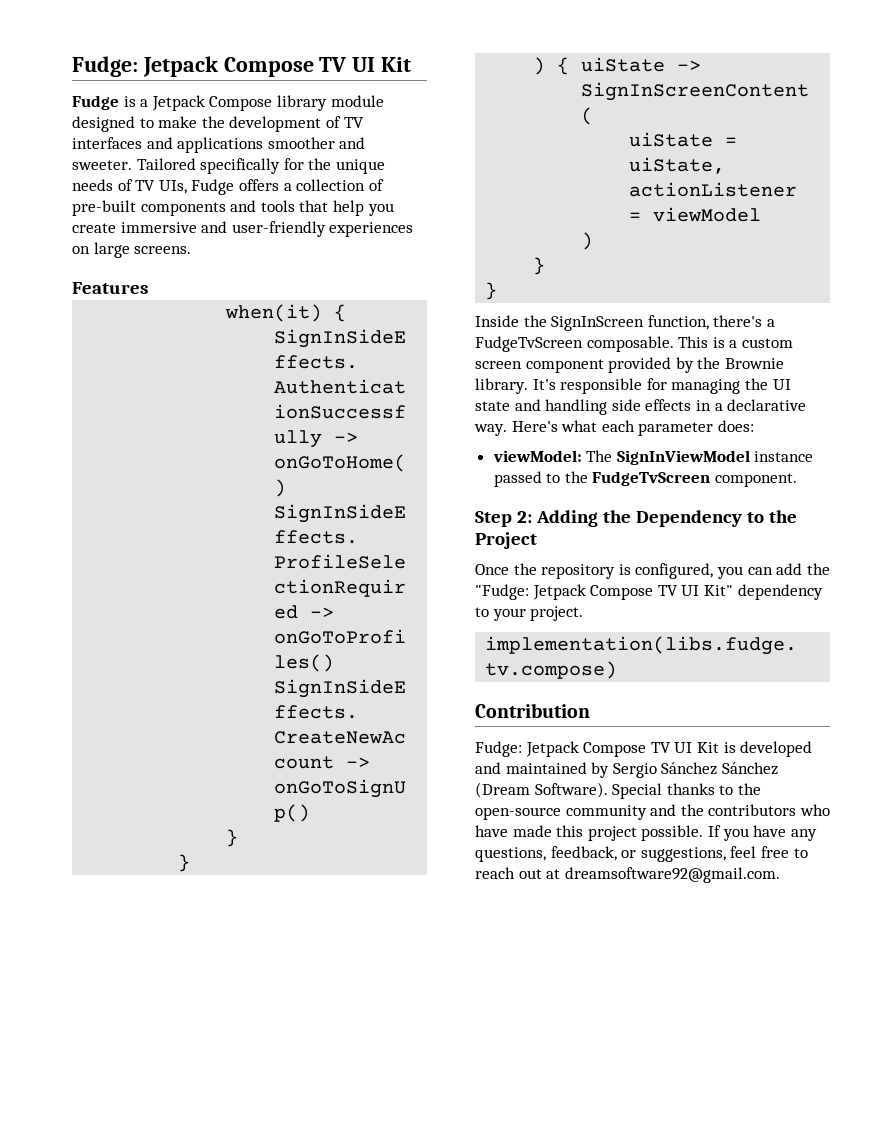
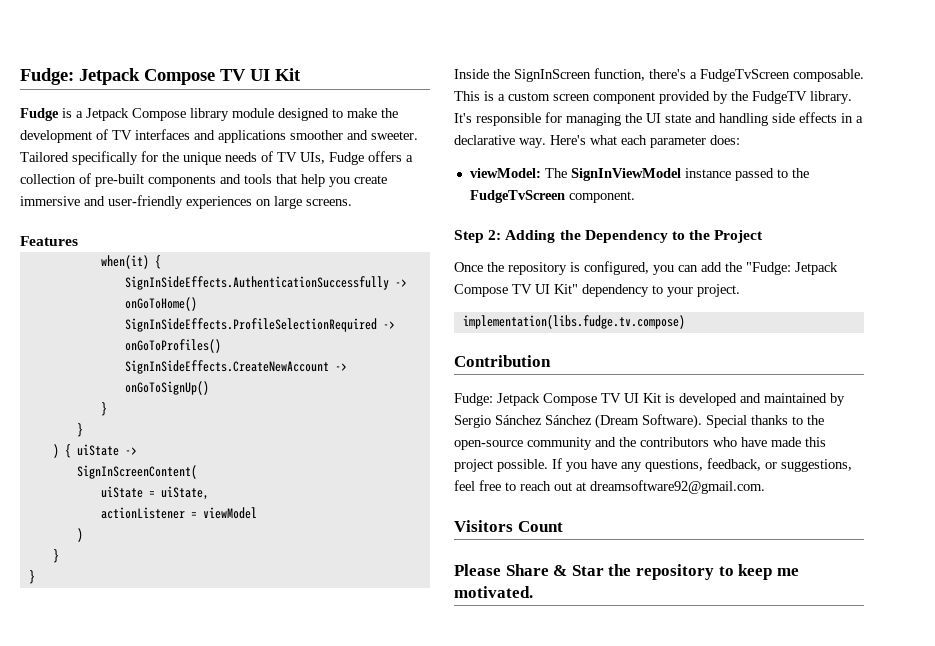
[724,358,784,369] Brownie -> [752,91,807,104] FudgeTV
(780, 875) none -> [454,520,563,532] [454,564,799,580] [454,586,533,598] // Visitors Count // Please Share & Star the repository to keep me motivated.

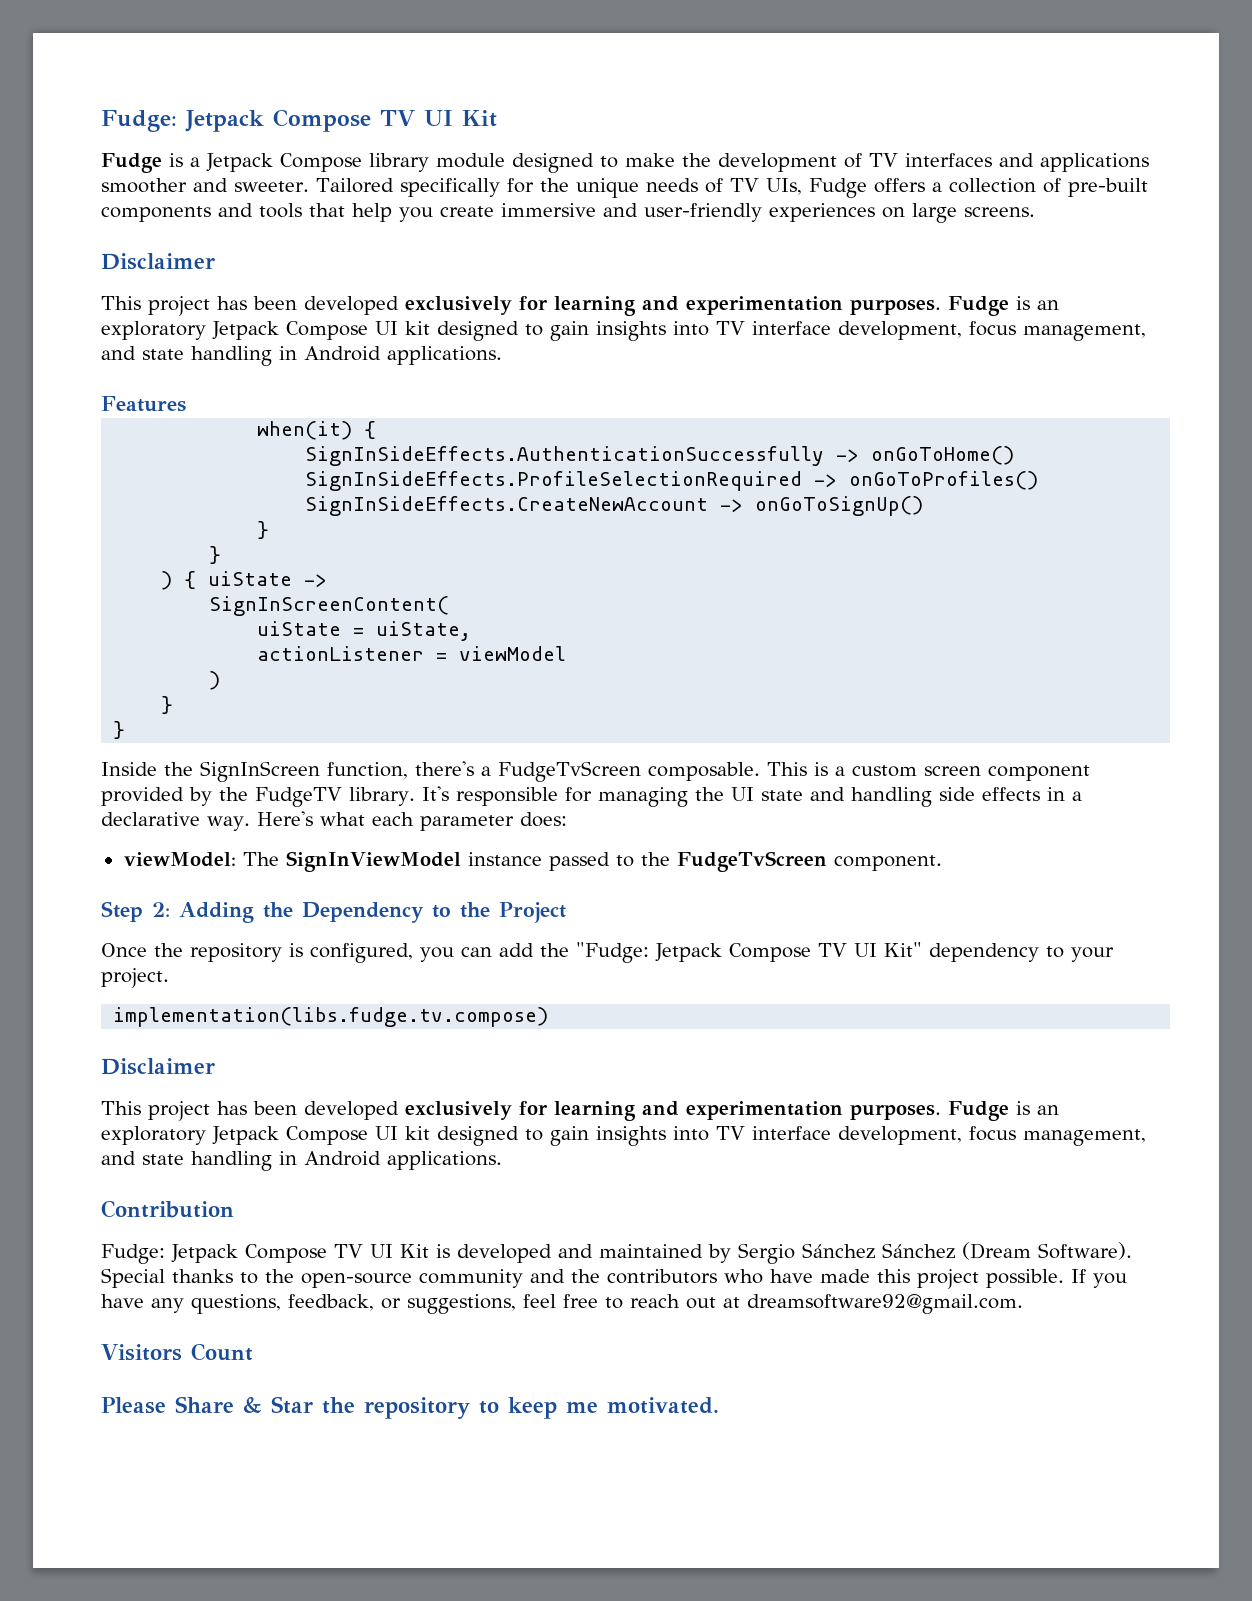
(352, 202) none -> [101,253,215,270] [101,296,1059,316] [101,321,1146,341] [101,346,502,366] // Disclaimer // This project has been developed exclusively for learning and experimentation purposes. Fudge is an exploratory Jetpack Compose UI kit designed to gain insights into TV interface development, focus management, and state handling in Android applications.
(685, 322) none -> [101,1058,215,1075] [101,1101,1059,1121] [101,1126,1146,1146] [101,1151,502,1171] // Disclaimer // This project has been developed exclusively for learning and experimentation purposes. Fudge is an exploratory Jetpack Compose UI kit designed to gain insights into TV interface development, focus management, and state handling in Android applications.

